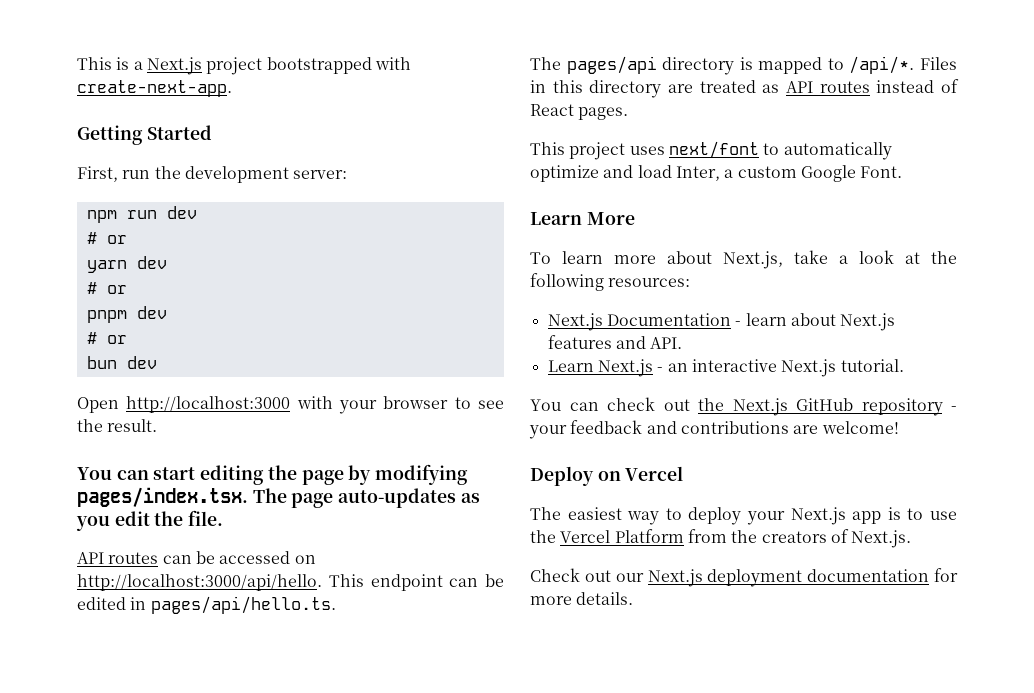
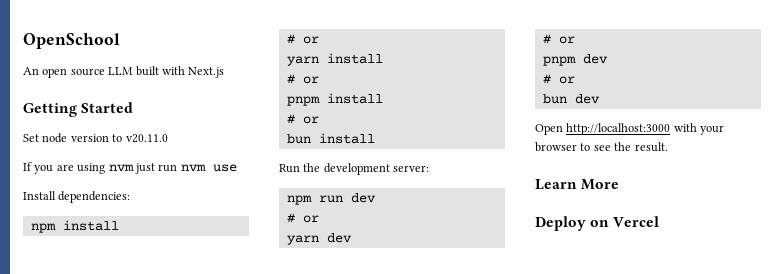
[77,57,411,75] [77,80,232,97] [77,125,212,145] [77,166,151,182] This is a Next.js project bootstrapped with create-next-app. // Getting Started // First, run -> [23,33,120,49] [23,66,225,78] [23,102,134,117] [23,133,168,143] [23,162,237,174] [23,191,131,203] [30,220,119,233] [286,34,319,44] [286,53,383,66] [286,74,319,84] [286,93,383,106] [286,114,319,124] [286,133,375,144] [279,164,300,173] OpenSchool // An open source LLM built with Next.js // Getting Started // Set node version to v20.11.0 // If you are using nvm just run nvm use // Install dependencies: // npm install // # or // yarn install // # or // pnpm install // # or // bun install // Run
[77,464,469,485] [77,487,480,508] [76,510,224,531] [77,551,316,564] [77,574,504,591] [77,596,336,614] [530,56,957,75] [530,79,959,98] [530,104,629,120] [530,141,892,160] [530,165,903,182] [530,212,635,225] [530,250,957,269] [530,273,691,291] [547,313,896,331] [547,335,683,349] [547,359,904,377] [530,397,957,416] [529,420,899,439] [530,466,684,486] [530,507,957,525] [530,529,912,548] [530,568,958,587] [530,592,634,605] You can start editing the page by modifying pages/index.tsx. The page auto-updates as you edit the file. // API routes can be accessed on http://localhost:3000/api/hello. This endpoint can be edited in pages/api/hello.ts. // The pages/api directory is mapped to /api/*. Files in this directory are treated as API routes instead of React pages. // This project uses next/font to automatically optimize and load Inter, a custom Google Font. // Learn More // To learn more about Next.js, take a look at the following resources: // Next.js Documentation - learn about Next.js features and API. // Learn Next.js - an interactive Next.js tutorial. // You can check out the Next.js GitHub repository - your feedback and contributions are welcome! // Deploy on Vercel // The easiest way to deploy your Next.js app is to use the Vercel Platform from the creators of Next.js. // Check out our Next.js deployment documentation for more details. -> [535,179,620,190] [535,216,660,231] Learn More // Deploy on Vercel

